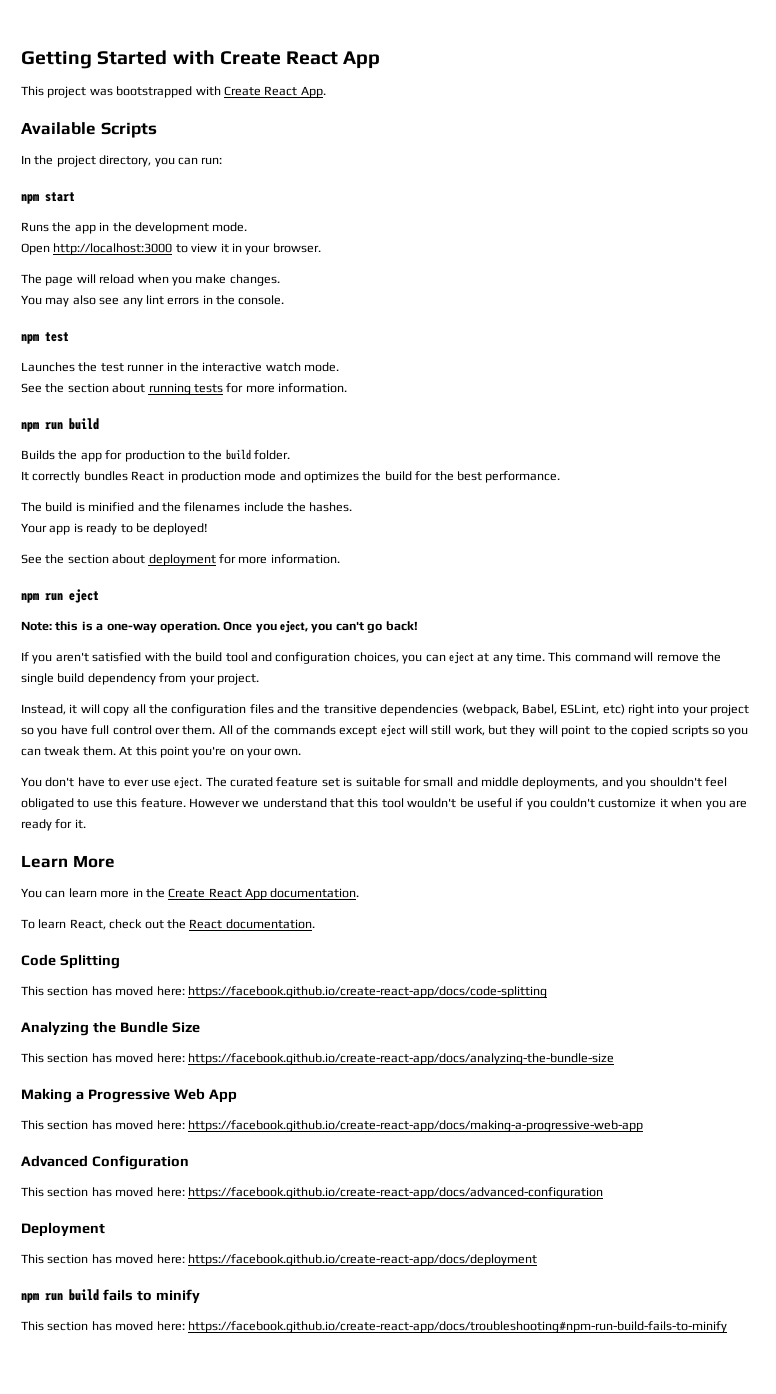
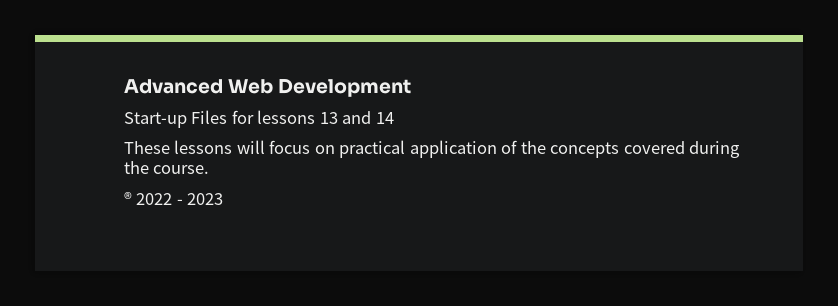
[21,50,381,69] [21,86,326,98] [21,122,157,138] [21,155,223,167] [21,192,75,204] [21,222,248,234] [21,243,321,255] [21,274,280,286] [21,295,285,307] [21,332,69,344] [21,362,339,372] [21,383,347,395] [21,418,99,432] [21,449,290,462] [21,471,561,483] [21,502,353,512] [21,523,209,535] [21,554,340,566] [21,589,99,603] [21,620,418,633] [21,652,721,664] [21,673,259,685] [21,704,750,716] [21,725,749,737] [21,746,302,758] [21,777,727,789] [21,798,747,810] [21,819,86,831] [21,855,115,868] [21,888,360,900] [21,919,315,930] [21,954,120,969] [21,986,547,998] [21,1021,200,1036] [21,1053,614,1065] [21,1088,237,1103] [21,1120,643,1132] [21,1155,189,1170] [21,1187,603,1199] [21,1222,105,1237] [21,1254,537,1266] [21,1289,200,1304] [21,1321,727,1333] Getting Started with Create React App // This project was bootstrapped with Create React App. // Available Scripts // In the project directory, you can run: // npm start // Runs the app in the development mode. // Open http://localhost:3000 to view it in your browser. // The page will reload when you make changes. // You may also see any lint errors in the console. // npm test // Launches the test runner in the interactive watch mode. // See the section about running tests for more information. // npm run build // Builds the app for production to the build folder. // It correctly bundles React in production mode and optimizes the build for the best performance. // The build is minified and the filenames include the hashes. // Your app is ready to be deployed! // See the section about deployment for more information. // npm run eject // Note: this is a one-way operation. Once you eject, you can't go back! // If you aren't satisfied with the build tool and configuration choices, you can eject at any time. This command will remove the single build dependency from your project. // Instead, it will copy all the configuration files and the transitive dependencies (webpack, Babel, ESLint, etc) right into your project so you have full control over them. All of the commands except eject will still work, but they will point to the copied scripts so you can tweak them. At this point you're on your own. // You don't have to ever use eject. The curated feature set is suitable for small and middle deployments, and you shouldn't feel obligated to use this feature. However we understand that this tool wouldn't be useful if you couldn't customize it when you are ready for it. // Learn More // You can learn more in the Create React App documentation. // To learn React, check out the React documentation. // Code Splitting // This section has moved here: https://facebook.github.io/create-react-app/docs/code-splitting // Analyzing the Bundle Size // This section has moved here: https://facebook.github.io/create-react-app/docs/analyzing-the-bundle-size // Making a Progressive Web App // This section has moved here: https://facebook.github.io/create-react-app/docs/making-a-progressive-web-app // Advanced Configuration // This section has moved here: https://facebook.github.io/create-react-app/docs/advanced-configuration // Deployment // This section has moved here: https://facebook.github.io/create-react-app/docs/deployment // npm run build fails to minify // This section has moved here: https://facebook.github.io/create-react-app/docs/troubleshooting#npm-run-build-fails-to-minify -> [124,79,412,97] [124,110,394,128] [124,140,741,158] [124,161,210,174] [124,192,224,205] Advanced Web Development // Start-up Files for lessons 13 and 14 // These lessons will focus on practical application of the concepts covered during the course. // ® 2022 - 2023

